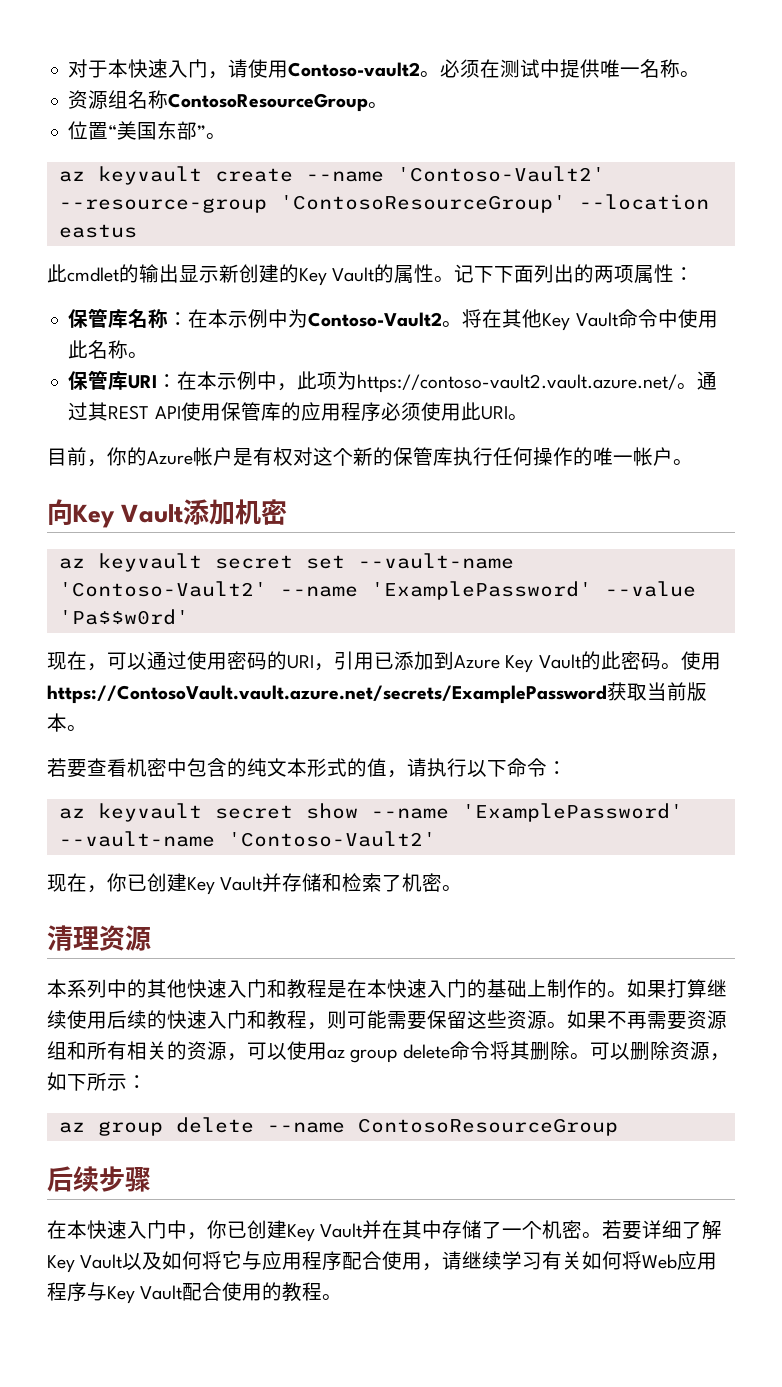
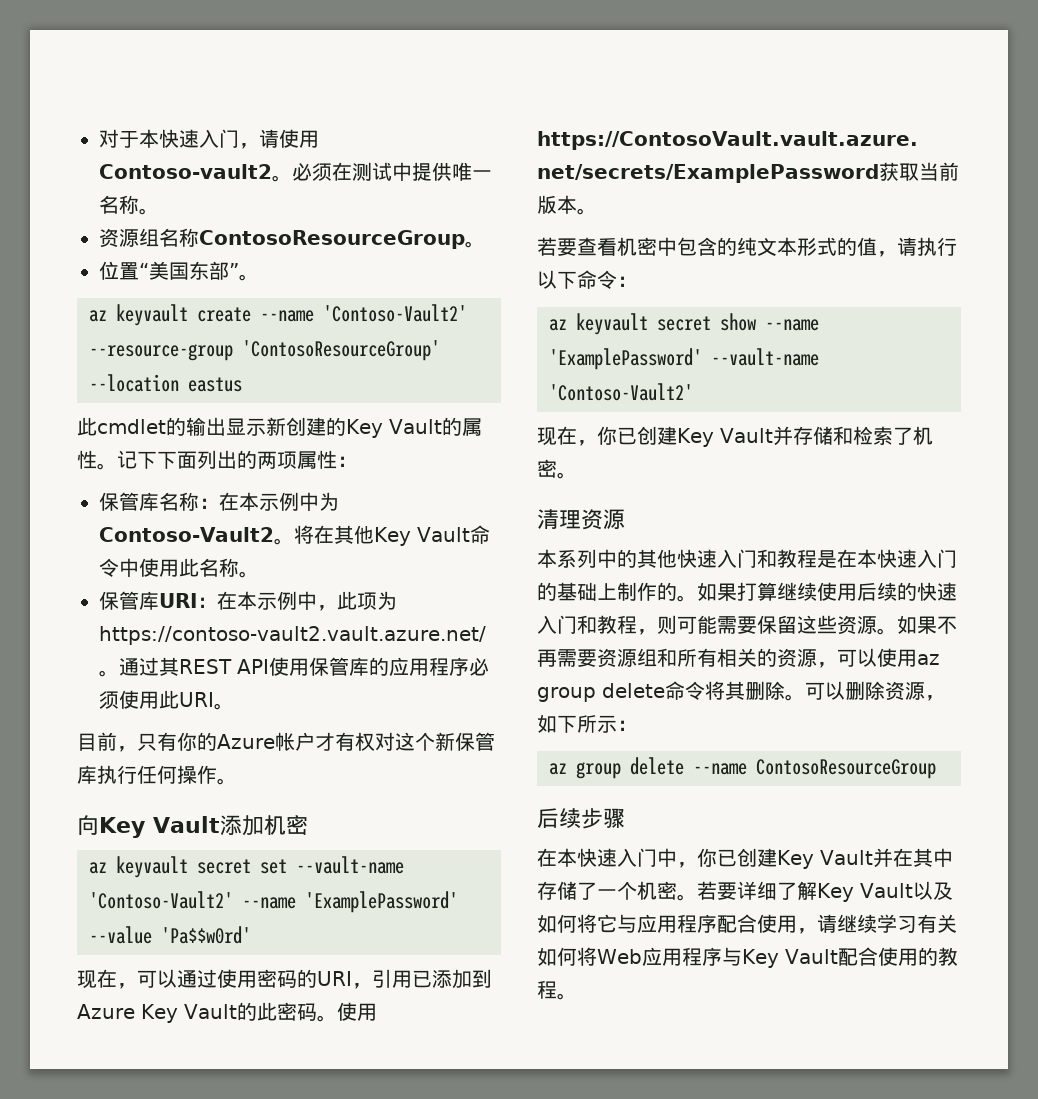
(107, 463) none -> [137,732,177,751] 只有
[233,448,253,466] 是 -> [315,732,335,751] 才
[373,447,393,466] 的 -> (455, 741) none
[573,447,673,466] 的唯一帐户 -> (217, 774) none

